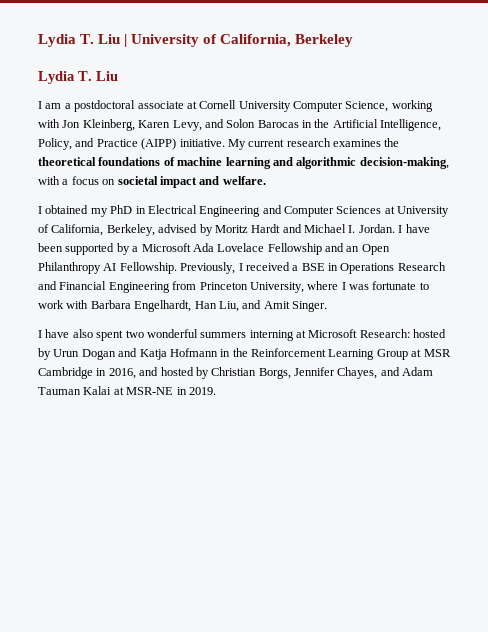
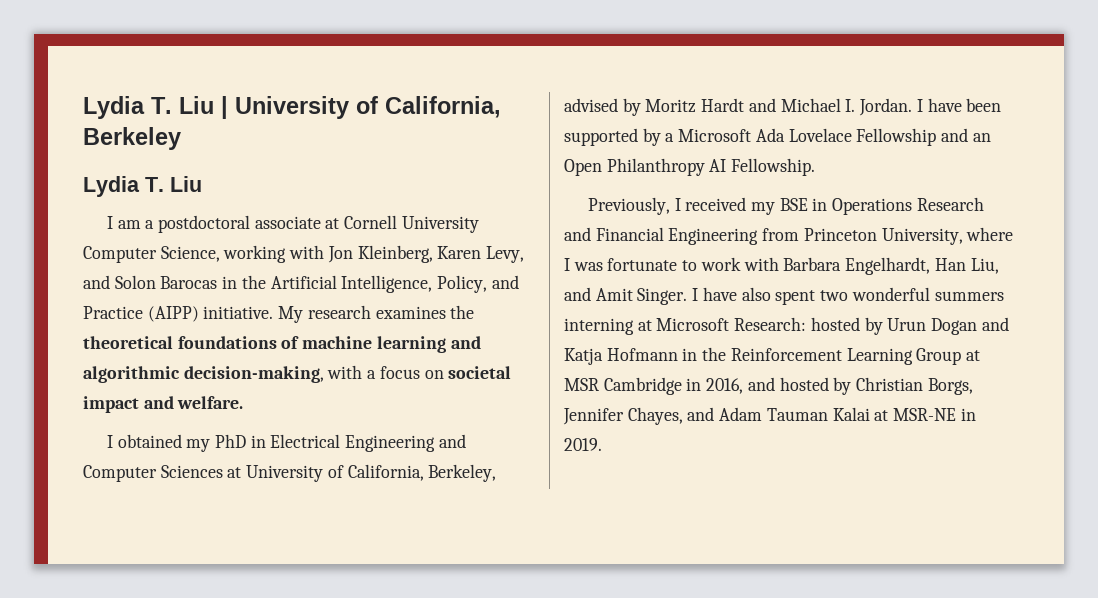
[248,139,285,147] current -> (304, 314) none
(177, 268) none -> (816, 167) //
[292,265,299,271] a -> [751,202,776,215] my
(327, 306) // -> (688, 296) none

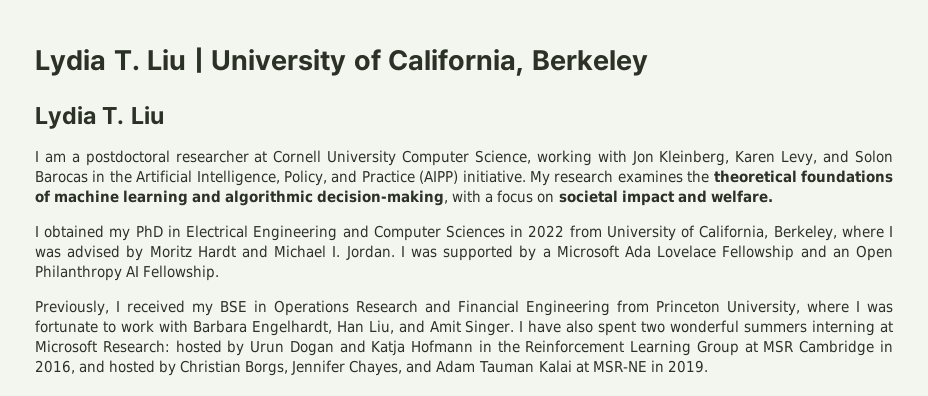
[254,216,321,229] associate -> [175,150,249,163] researcher
[227,467,242,478] at -> [510,225,602,238] in 2022 from
(497, 473) none -> [841,225,893,238] [35,248,61,258] where I was
[927,98,1002,112] have been -> [410,248,437,258] was

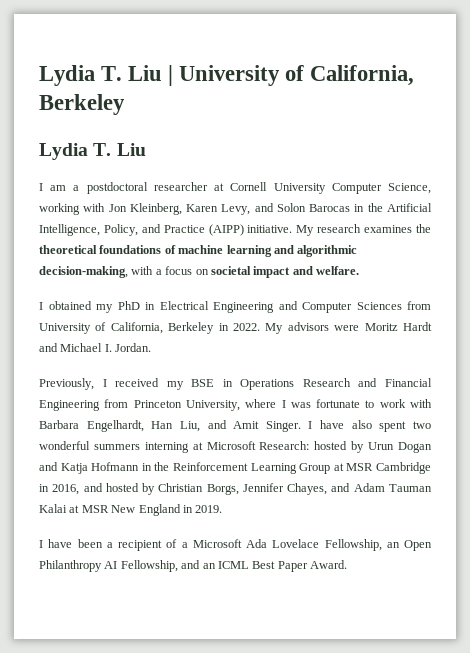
[510,225,565,238] in 2022 -> (402, 306) none
[773,225,893,241] [35,245,144,261] Berkeley, where I was advised by -> [168,322,360,334] Berkeley in 2022. My advisors were
[400,245,894,261] [35,265,220,281] I was supported by a Microsoft Ada Lovelace Fellowship and an Open Philanthropy AI Fellowship. -> (152, 347) none
[592,360,647,373] MSR-NE -> [81,504,181,516] MSR New England
(708, 366) none -> [39,539,432,551] [39,560,347,572] // I have been a recipient of a Microsoft Ada Lovelace Fellowship, an Open Philanthropy AI Fellowship, and an ICML Best Paper Award.

